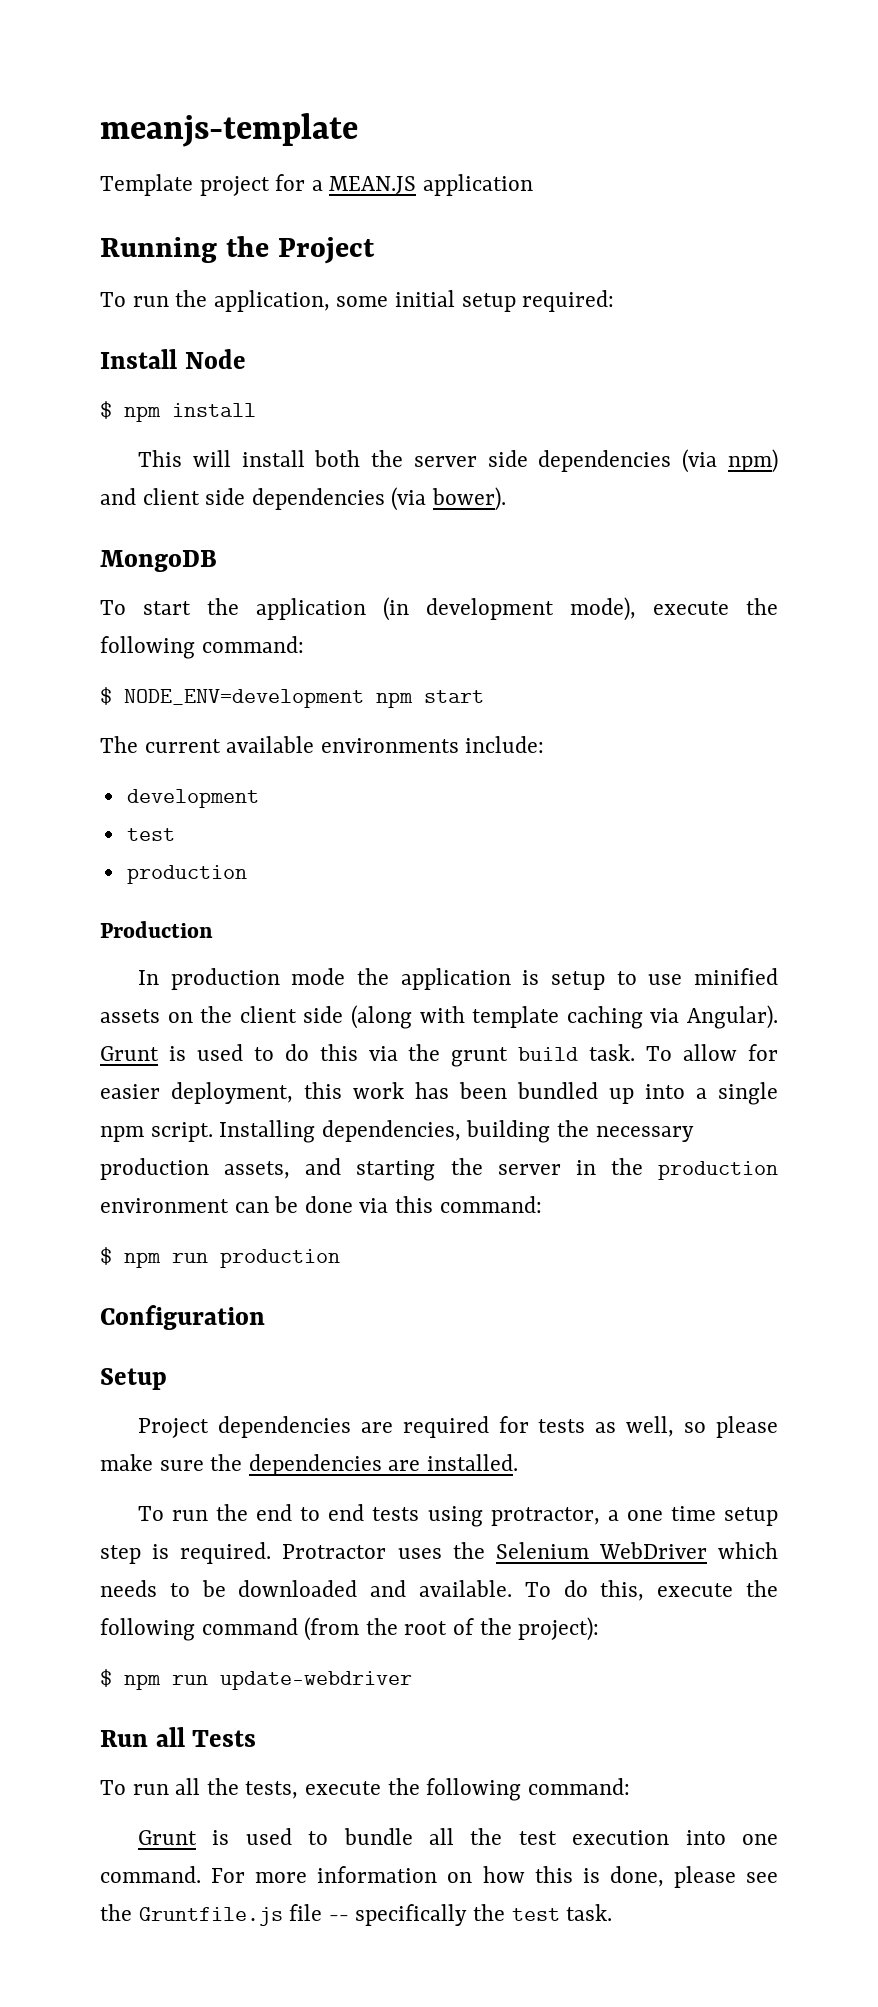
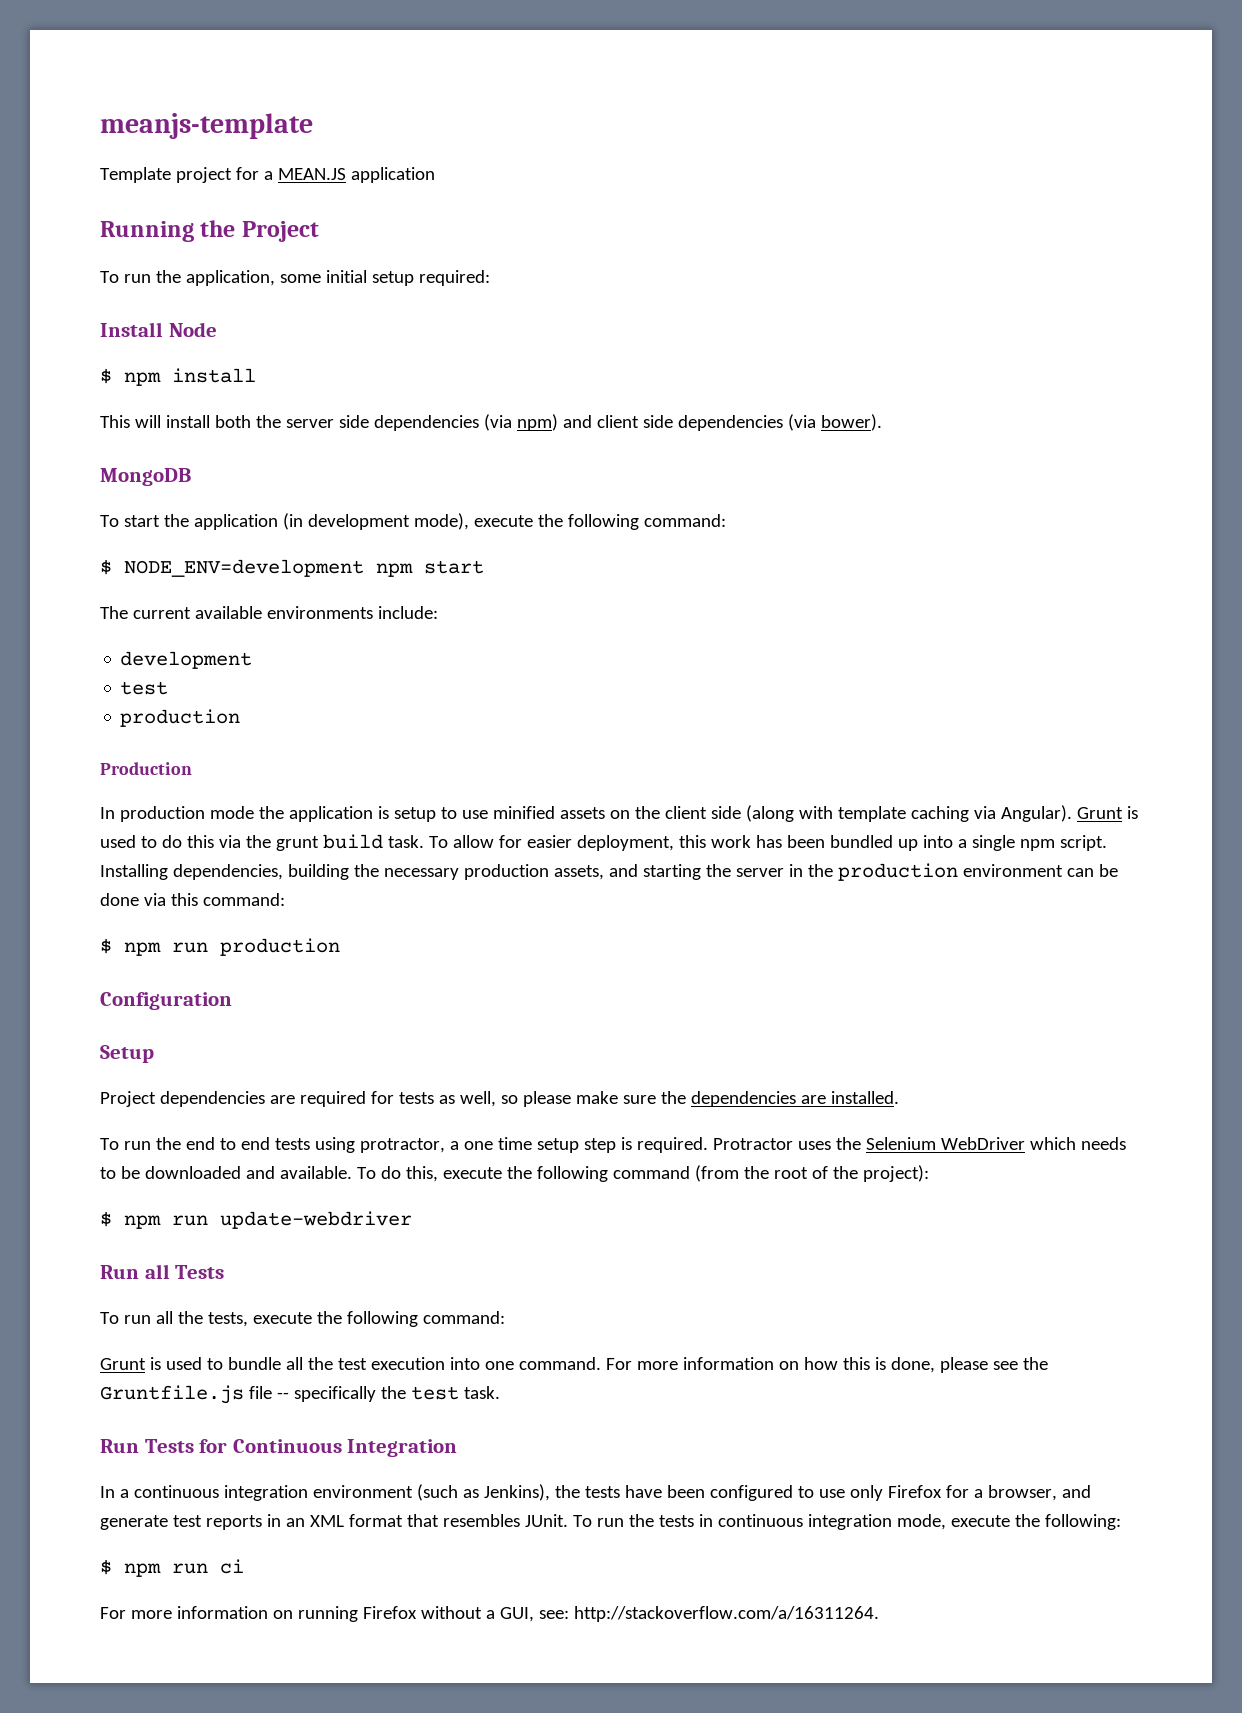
(613, 1912) none -> [100,1439,458,1457] [100,1484,1091,1501] [100,1514,1121,1530] [100,1559,244,1577] [100,1606,879,1622] // Run Tests for Continuous Integration // In a continuous integration environment (such as Jenkins), the tests have been configured to use only Firefox for a browser, and generate test reports in an XML format that resembles JUnit. To run the tests in continuous integration mode, execute the following: // $ npm run ci // For more information on running Firefox without a GUI, see: http://stackoverflow.com/a/16311264.

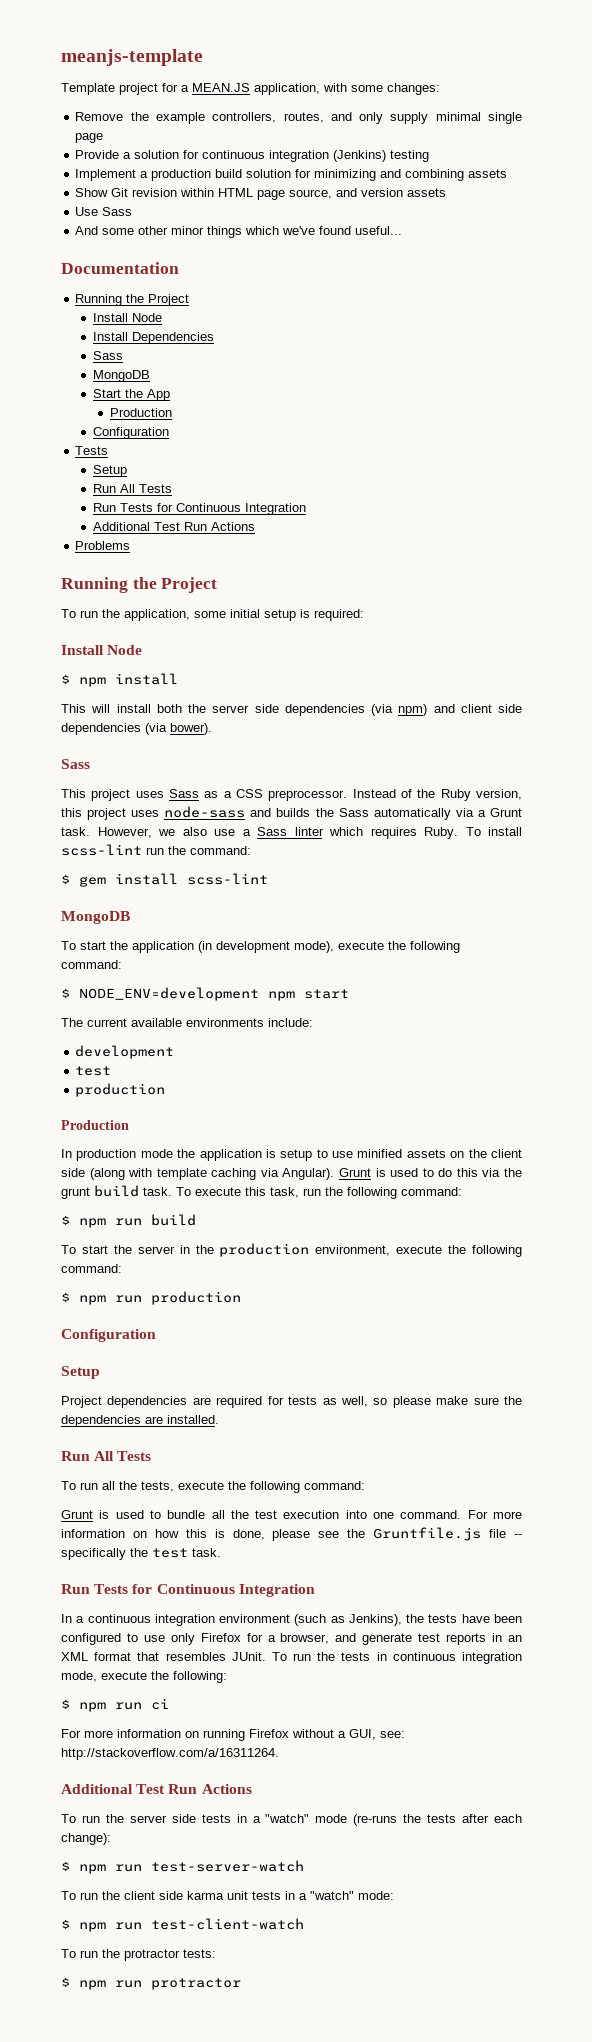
[350,167,435,183] application -> [254,83,440,95] [75,112,522,124] [75,133,104,143] [75,150,430,162] [75,169,508,181] [75,188,447,200] [75,207,133,216] [75,226,403,238] [61,262,179,274] [75,294,190,306] [92,313,162,322] [92,332,214,344] [92,351,123,360] [92,370,150,382] [92,389,170,401] [110,408,173,417] [92,427,169,439] [75,446,109,455] [92,465,127,477] [92,484,172,493] [92,503,306,515] [92,522,255,531] [75,541,131,550] application, with some changes: // Remove the example controllers, routes, and only supply minimal single page // Provide a solution for continuous integration (Jenkins) testing // Implement a production build solution for minimizing and combining assets // Show Git revision within HTML page source, and version assets // Use Sass // And some other minor things which we've found useful... // Documentation // Running the Project // Install Node // Install Dependencies // Sass // MongoDB // Start the App // Production // Configuration // Tests // Setup // Run All Tests // Run Tests for Continuous Integration // Additional Test Run Actions // Problems
(414, 278) none -> [300,609,310,618] is
(882, 422) none -> [61,759,90,769] [61,789,522,801] [61,806,522,820] [61,827,522,839] [61,844,251,856] [61,873,268,887] // Sass // This project uses Sass as a CSS preprocessor. Instead of the Ruby version, this project uses node-sass and builds the Sass automatically via a Grunt task. However, we also use a Sass linter which requires Ruby. To install scss-lint run the command: // $ gem install scss-lint
[452,835,1107,851] [100,864,701,880] allow for easier deployment, this work has been bundled up into a single npm script. Installing dependencies, building the necessary production assets, and starting -> [195,1187,462,1199] [61,1214,196,1228] [61,1245,108,1254] execute this task, run the following command: // $ npm run build // To start
[962,864,1118,877] [100,893,198,906] environment can be done via this -> [315,1245,522,1257] environment, execute the following
[100,1137,1126,1153] [100,1165,929,1182] [100,1211,412,1229] [100,1264,170,1279] // To run the end to end tests using protractor, a one time setup step is required. Protractor uses the Selenium WebDriver which needs to be downloaded and available. To do this, execute the following command (from the root of the project): // $ npm run update-webdriver // Run all -> [61,1451,115,1461] // Run All
(879, 1614) none -> [61,1784,252,1794] [61,1814,522,1826] [61,1833,111,1845] [61,1860,304,1874] [61,1891,394,1900] [61,1918,304,1932] [61,1949,216,1961] [61,1977,241,1990] // Additional Test Run Actions // To run the server side tests in a "watch" mode (re-runs the tests after each change): // $ npm run test-server-watch // To run the client side karma unit tests in a "watch" mode: // $ npm run test-client-watch // To run the protractor tests: // $ npm run protractor

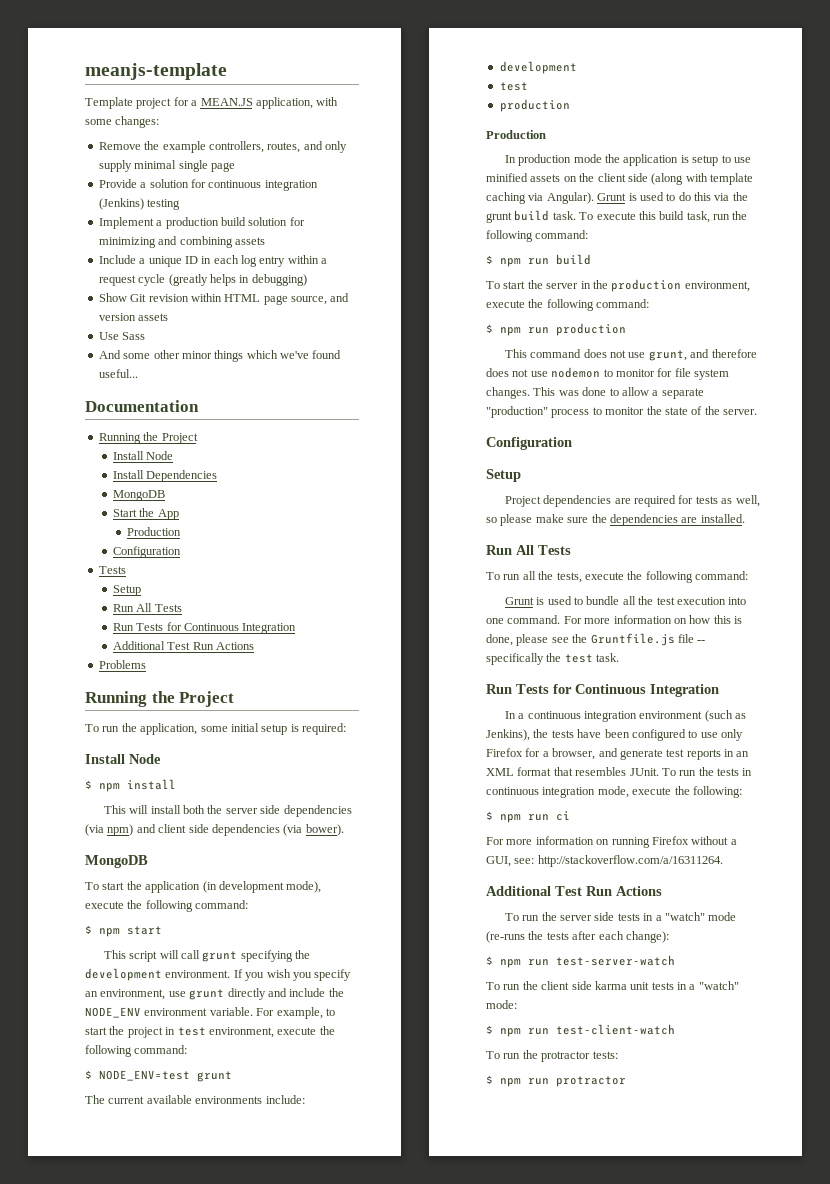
(508, 173) none -> [98,255,328,267] [98,274,307,286] // Include a unique ID in each log entry within a request cycle (greatly helps in debugging)
[92,351,123,360] // Sass -> (218, 476) none
[61,759,90,769] [61,789,522,801] [61,806,522,820] [61,827,522,839] [61,844,251,856] [61,873,268,887] // Sass // This project uses Sass as a CSS preprocessor. Instead of the Ruby version, this project uses node-sass and builds the Sass automatically via a Grunt task. However, we also use a Sass linter which requires Ruby. To install scss-lint run the command: // $ gem install scss-lint -> (344, 830) none
[79,987,259,1001] NODE_ENV=development -> (92, 929) none
(349, 994) none -> [103,950,311,962] [85,968,352,981] [85,988,344,1000] [85,1007,335,1019] [85,1026,335,1038] [85,1045,188,1057] [85,1070,232,1082] // This script will call grunt specifying the development environment. If you wish you specify an environment, use grunt directly and include the NODE_ENV environment variable. For example, to start the project in test environment, execute the following command: // $ NODE_ENV=test grunt
(266, 1191) none -> [659,211,685,220] build
(241, 1298) none -> [504,349,757,361] [486,367,729,380] [486,387,704,399] [486,406,757,418] // This command does not use grunt, and therefore does not use nodemon to monitor for file system changes. This was done to allow a separate "production" process to monitor the state of the server.

